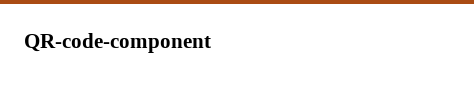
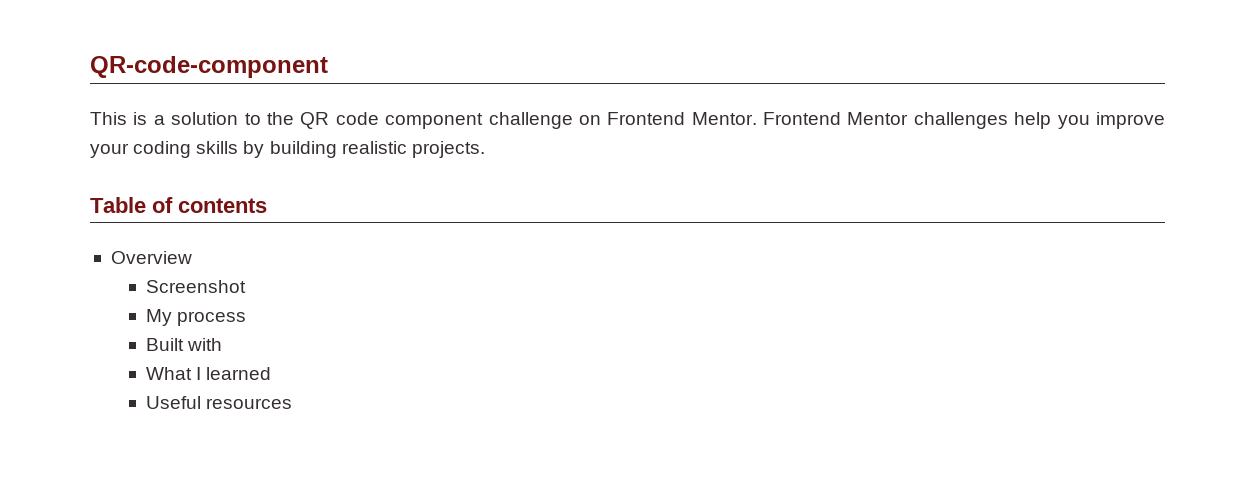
(211, 43) none -> [90,112,1166,129] [90,141,485,158] [90,197,267,213] [110,251,192,264] [146,280,247,293] [146,309,247,326] [146,338,223,351] [146,367,272,380] [146,396,293,409] // This is a solution to the QR code component challenge on Frontend Mentor. Frontend Mentor challenges help you improve your coding skills by building realistic projects. // Table of contents // Overview // Screenshot // My process // Built with // What I learned // Useful resources

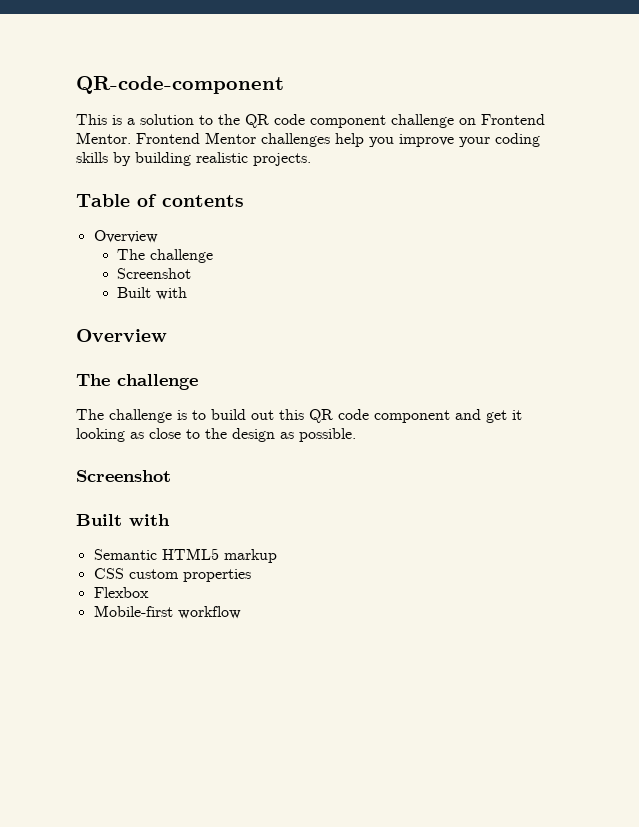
[146,280,247,293] [146,309,247,326] [146,338,223,351] [146,367,272,380] [146,396,293,409] // Screenshot // My process // Built with // What I learned // Useful resources -> [117,249,214,263] [117,268,192,279] [117,287,188,300] [76,329,167,342] [76,374,198,390] [76,409,522,423] [76,428,356,442] [76,470,171,482] [76,514,170,526] [93,548,277,563] [93,568,251,582] [93,587,149,598] [93,605,241,619] // The challenge // Screenshot // Built with // Overview // The challenge // The challenge is to build out this QR code component and get it looking as close to the design as possible. // Screenshot // Built with // Semantic HTML5 markup // CSS custom properties // Flexbox // Mobile-first workflow

